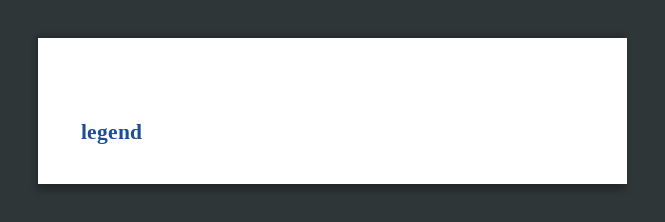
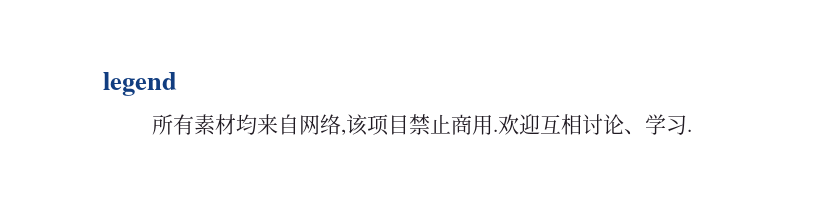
(142, 134) none -> [152,114,693,136] // 所有素材均来自网络,该项目禁止商用.欢迎互相讨论、学习.

